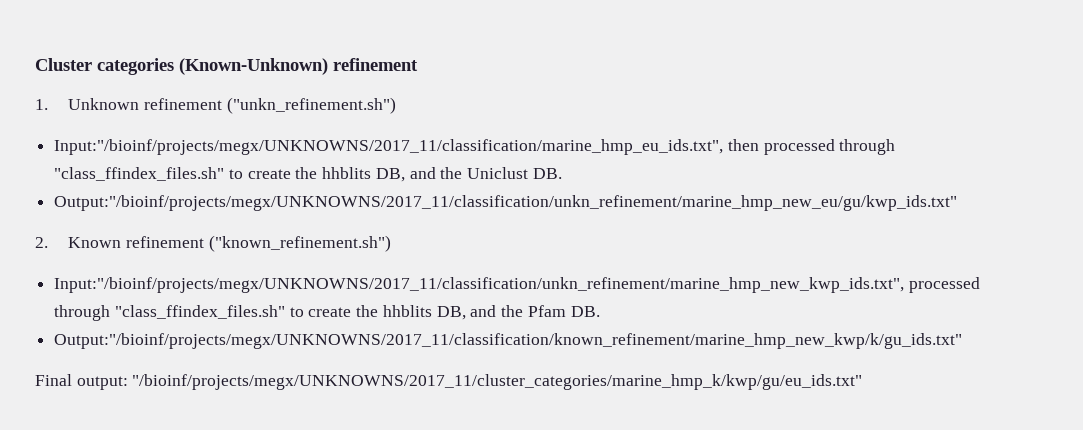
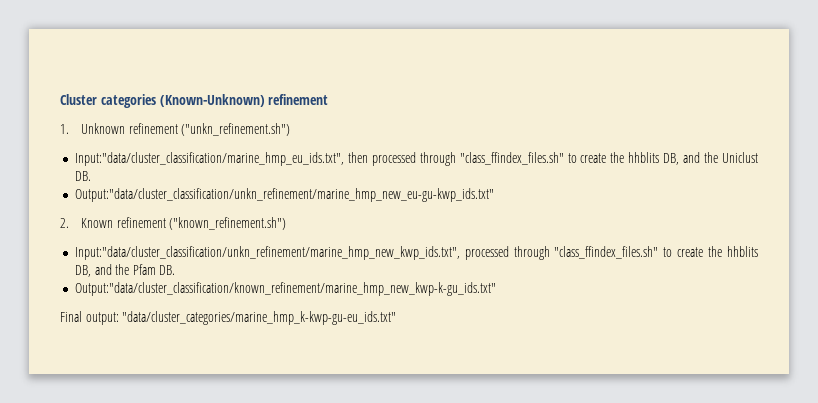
[54,139,724,155] Input:"/bioinf/projects/megx/UNKNOWNS/2017_11/classification/marine_hmp_eu_ids.txt", -> [74,152,344,166] Input:"data/cluster_classification/marine_hmp_eu_ids.txt",
[54,195,958,211] Output:"/bioinf/projects/megx/UNKNOWNS/2017_11/classification/unkn_refinement/marine_hmp_new_eu/gu/kwp_ids.txt" -> [74,188,494,202] Output:"data/cluster_classification/unkn_refinement/marine_hmp_new_eu-gu-kwp_ids.txt"
[54,277,905,293] Input:"/bioinf/projects/megx/UNKNOWNS/2017_11/classification/unkn_refinement/marine_hmp_new_kwp_ids.txt", -> [74,246,460,260] Input:"data/cluster_classification/unkn_refinement/marine_hmp_new_kwp_ids.txt",
[54,333,963,349] Output:"/bioinf/projects/megx/UNKNOWNS/2017_11/classification/known_refinement/marine_hmp_new_kwp/k/gu_ids.txt" -> [74,282,496,296] Output:"data/cluster_classification/known_refinement/marine_hmp_new_kwp-k-gu_ids.txt"
[132,374,863,390] "/bioinf/projects/megx/UNKNOWNS/2017_11/cluster_categories/marine_hmp_k/kwp/gu/eu_ids.txt" -> [122,311,397,325] "data/cluster_categories/marine_hmp_k-kwp-gu-eu_ids.txt"

